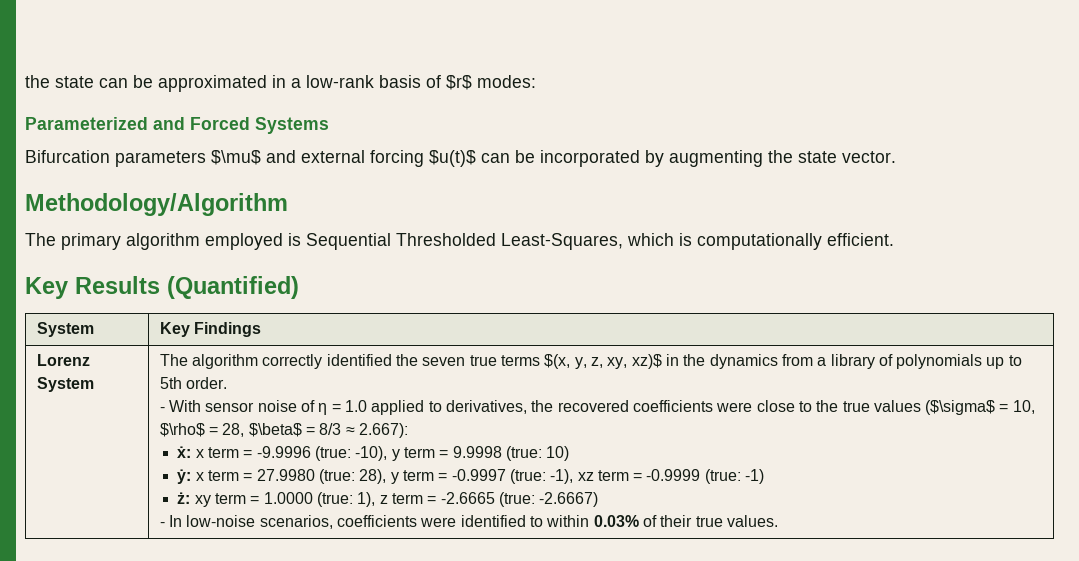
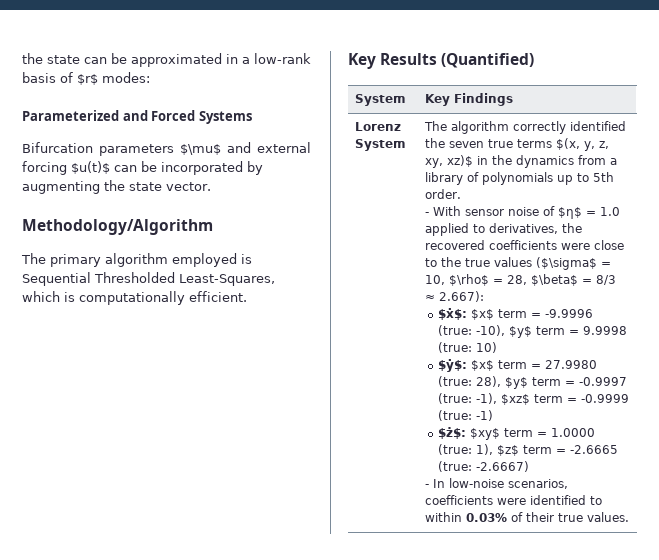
[318,403,328,415] η -> [558,207,583,219] $η$
[177,446,204,458] ẋ: x -> [437,308,494,320] $ẋ$: $x$
[391,449,400,461] y -> [508,326,532,338] $y$
[177,469,204,484] ẏ: x -> [437,359,494,372] $ẏ$: $x$
[390,472,399,484] y -> [504,377,528,389] $y$
[577,472,594,481] xz -> [500,394,530,405] $xz$
[177,492,211,507] ż: xy -> [437,427,500,440] $ż$: $xy$
[379,495,388,504] z -> [496,445,519,456] $z$

